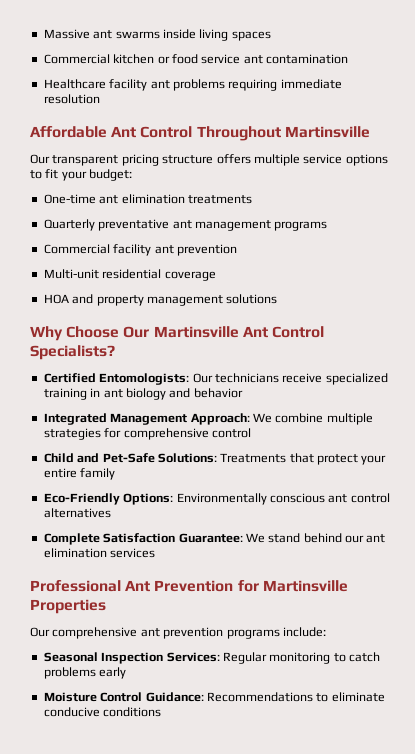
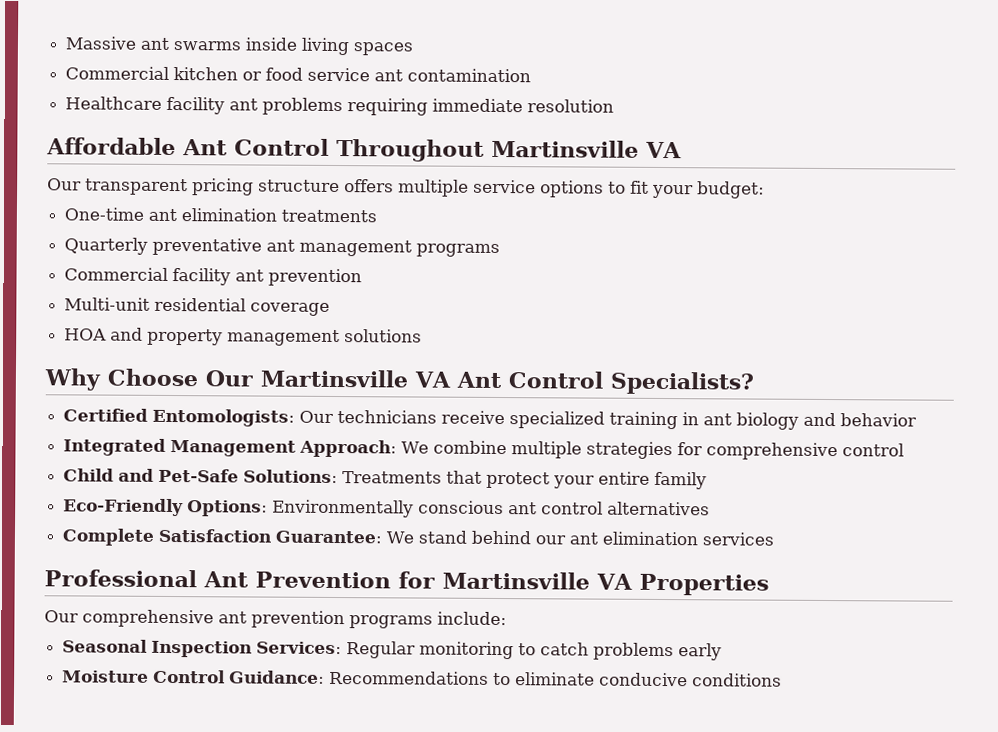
(370, 132) none -> [645,141,682,159] VA
(239, 332) none -> [414,371,451,388] VA
(348, 586) none -> [596,573,633,590] VA

